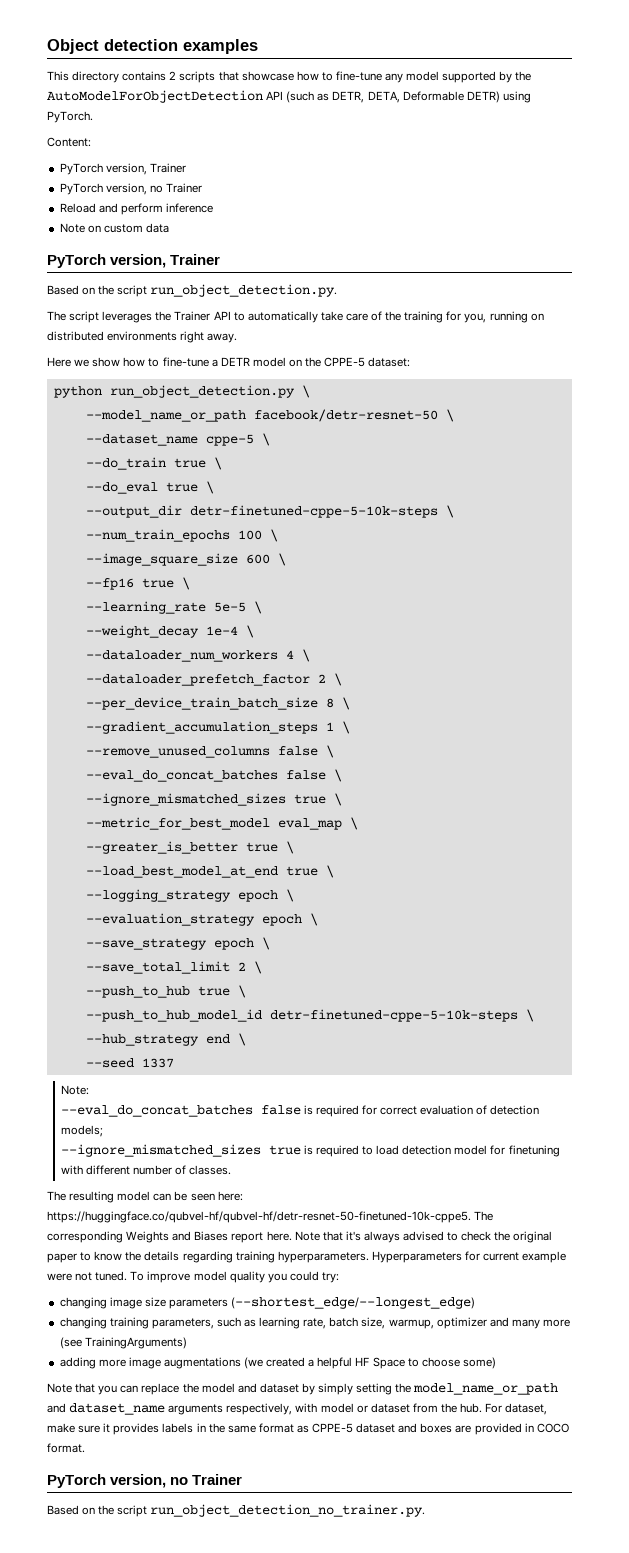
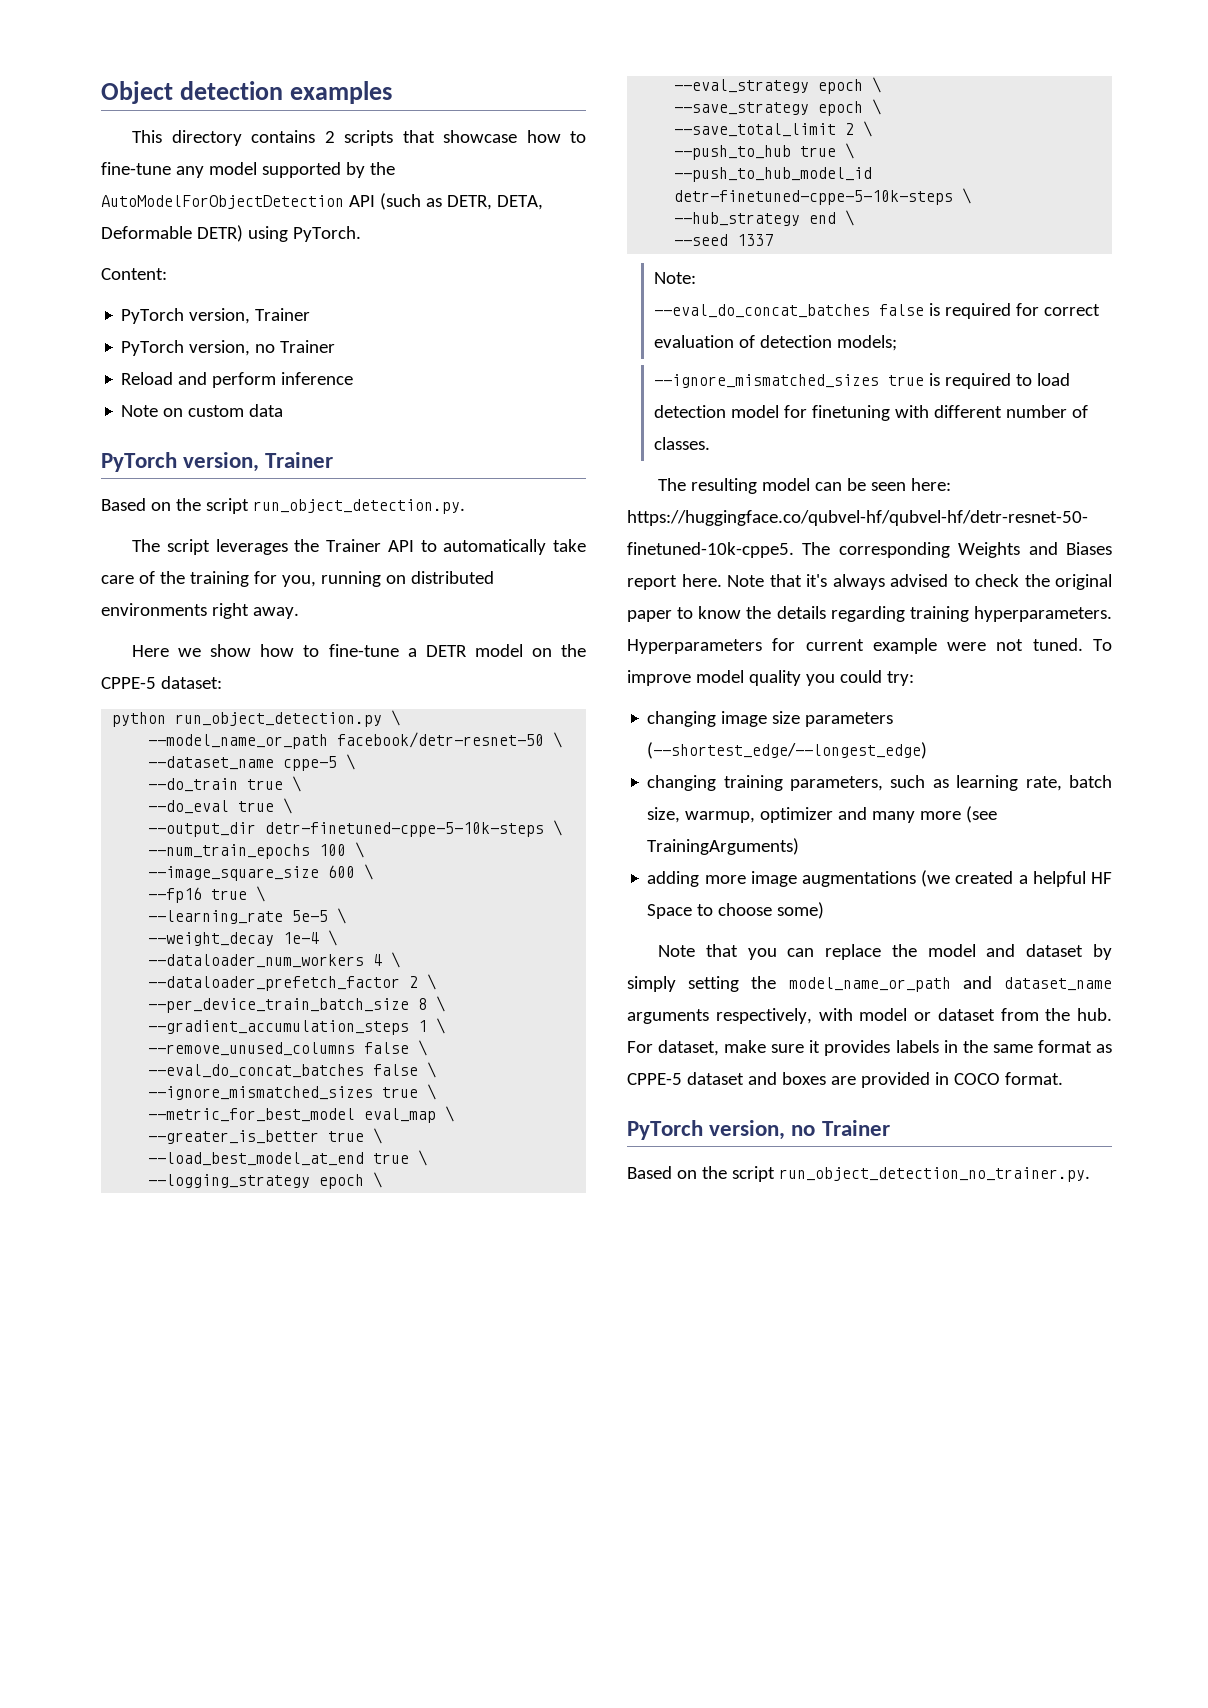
[85,913,255,926] --evaluation_strategy -> [674,79,810,93] --eval_strategy

